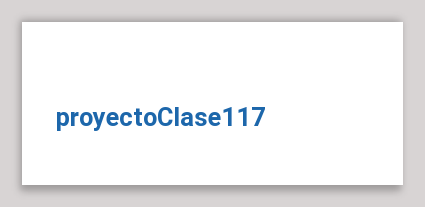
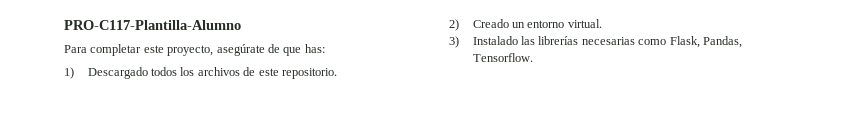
[56,107,266,131] proyectoClase117 -> [64,20,241,30] [64,44,325,56] [64,67,337,79] [449,19,602,31] [449,36,742,48] [472,53,533,62] PRO-C117-Plantilla-Alumno // Para completar este proyecto, asegúrate de que has: // 1) Descargado todos los archivos de este repositorio. // 2) Creado un entorno virtual. // 3) Instalado las librerías necesarias como Flask, Pandas, Tensorflow.

